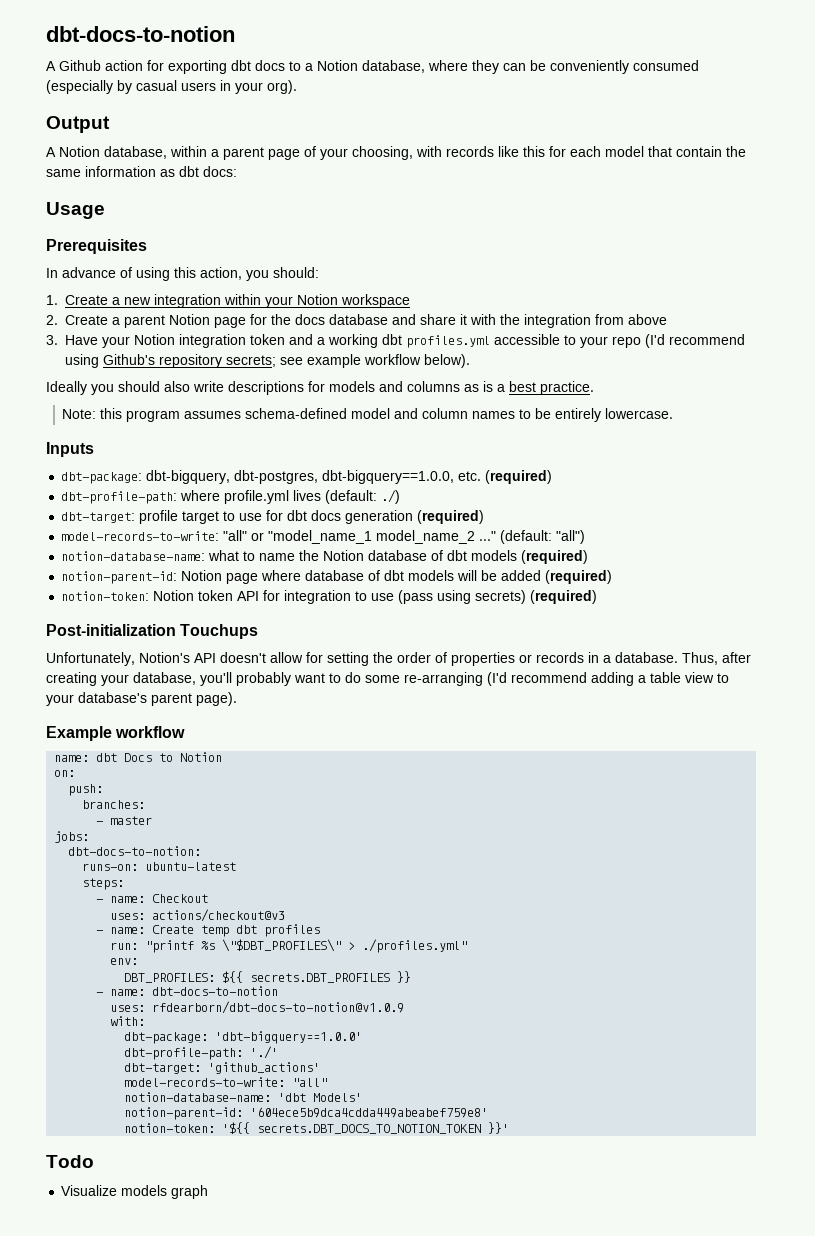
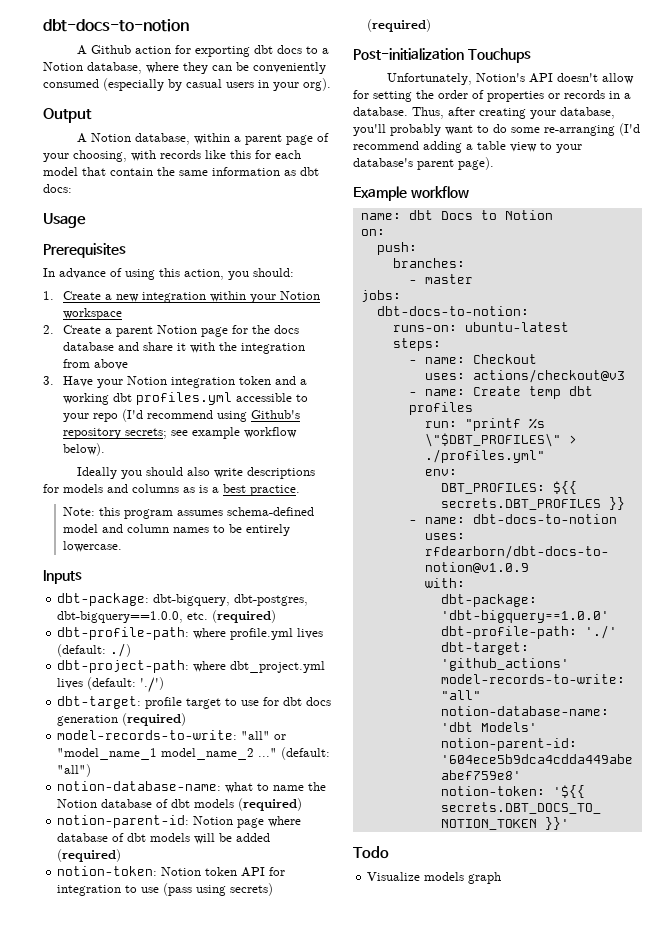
(401, 497) none -> [57,660,326,673] [57,677,165,693] // dbt-project-path: where dbt_project.yml lives (default: './')

